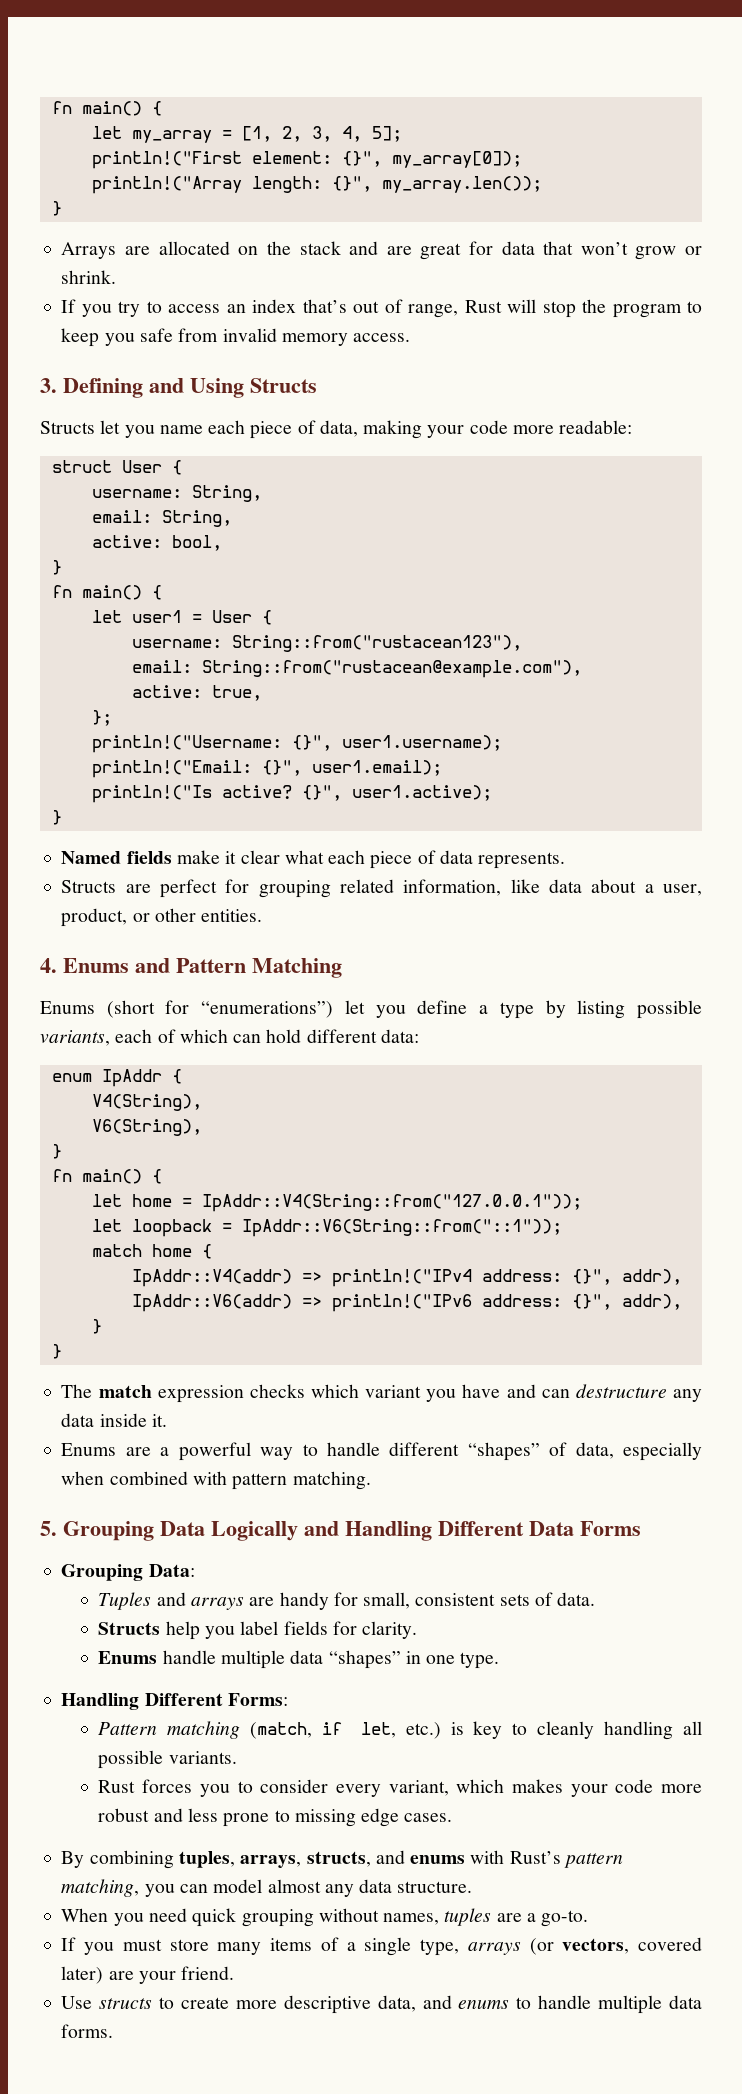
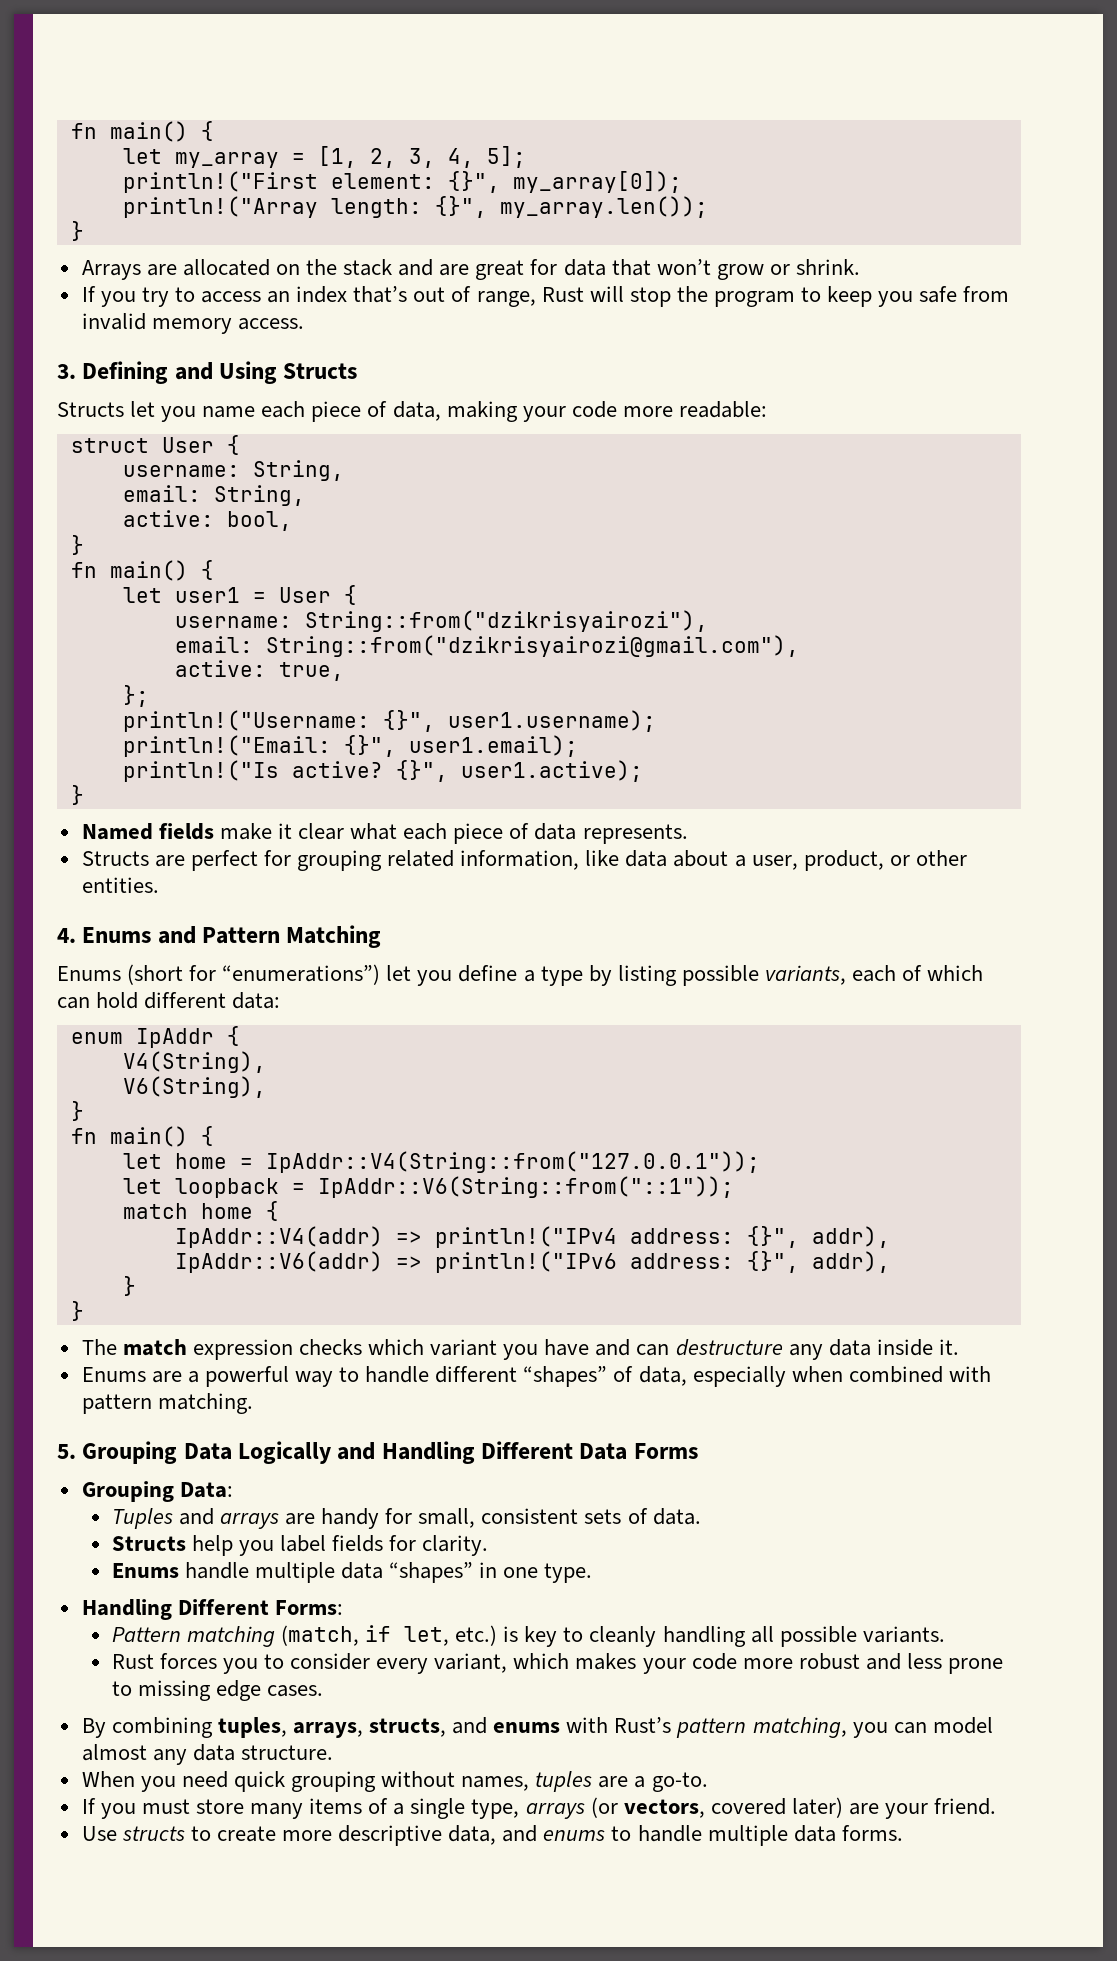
[231,635,522,652] [131,660,582,678] String::from("rustacean123"), // email: String::from("rustacean@example.com"), -> [304,610,708,632] [174,635,799,657] String::from("dzikrisyairozi"), // email: String::from("dzikrisyairozi@gmail.com"),

